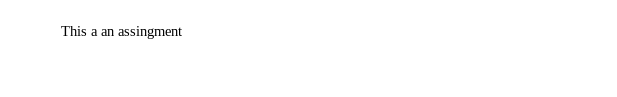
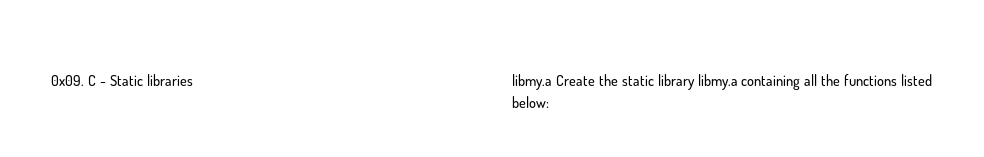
[61,26,182,39] This a an assingment -> [51,74,193,86] [512,74,933,90] [512,96,549,108] 0x09. C - Static libraries // libmy.a Create the static library libmy.a containing all the functions listed below:

